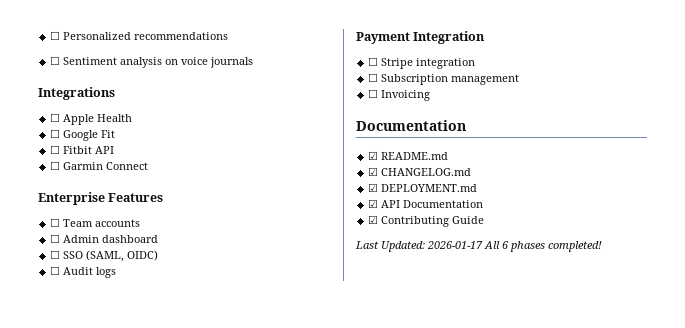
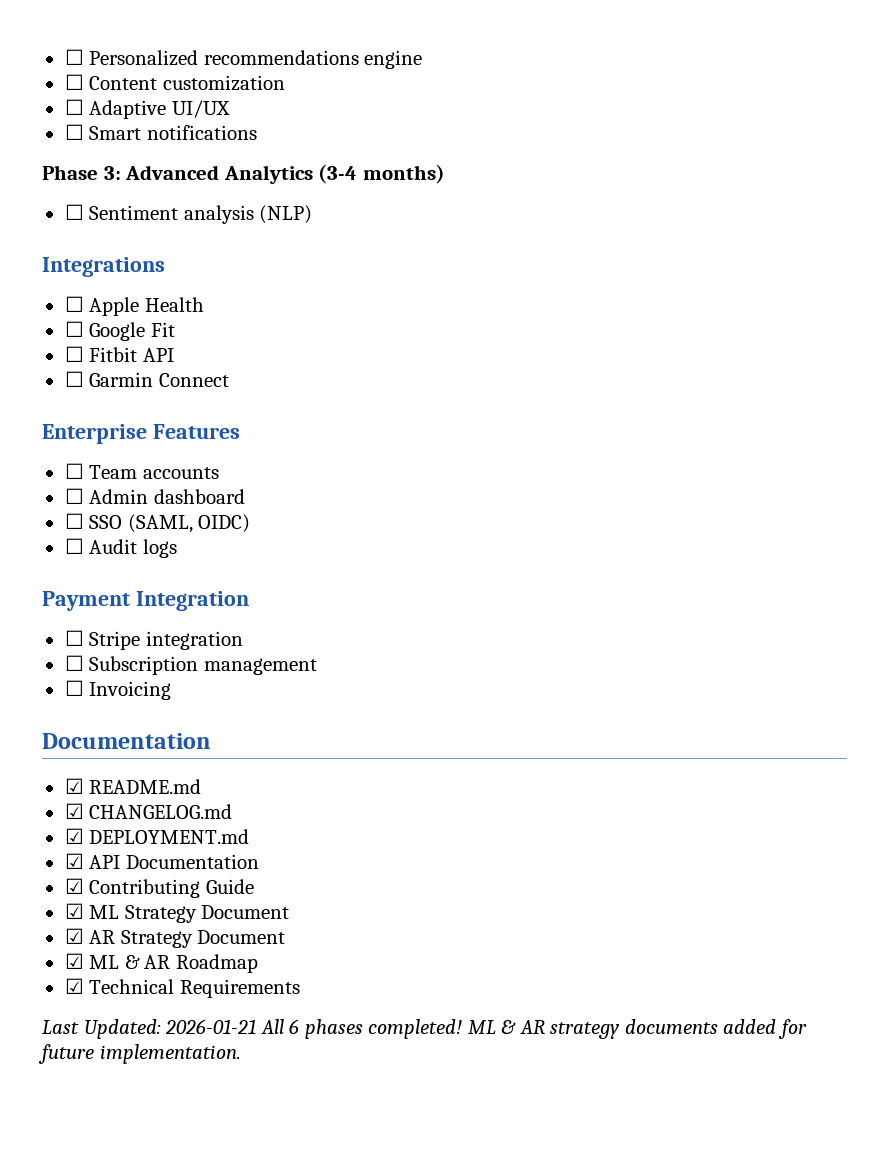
(229, 36) none -> [364,50,423,69] [64,74,285,91] [64,99,230,119] [64,124,257,140] [42,164,445,184] engine // ☐ Content customization // ☐ Adaptive UI/UX // ☐ Smart notifications // Phase 3: Advanced Analytics (3-4 months)
[165,57,254,68] on voice journals -> [259,205,313,224] (NLP)
(485, 220) none -> [64,903,290,923] [64,928,286,948] [64,953,258,973] [64,978,300,998] // ☑ ML Strategy Document // ☑ AR Strategy Document // ☑ ML & AR Roadmap // ☑ Technical Requirements
[427,241,483,249] 2026-01-17 -> [165,1019,257,1034] 2026-01-21
(602, 246) none -> [467,1019,807,1039] [38,1044,241,1064] ML & AR strategy documents added for future implementation.

